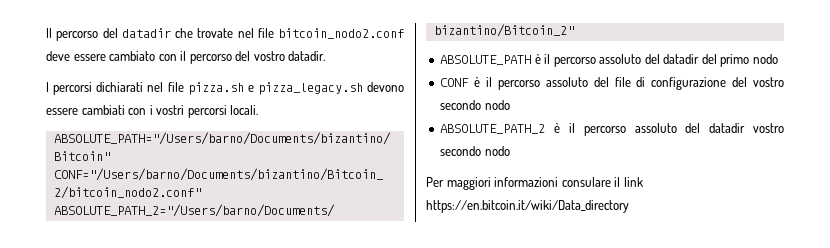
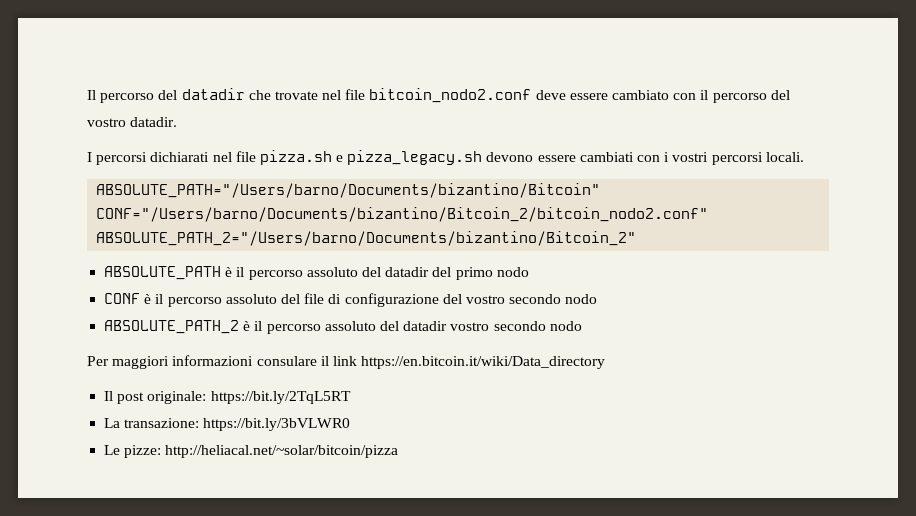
(629, 206) none -> [104,391,351,404] [104,418,351,431] [104,445,399,458] // Il post originale: https://bit.ly/2TqL5RT // La transazione: https://bit.ly/3bVLWR0 // Le pizze: http://heliacal.net/~solar/bitcoin/pizza

